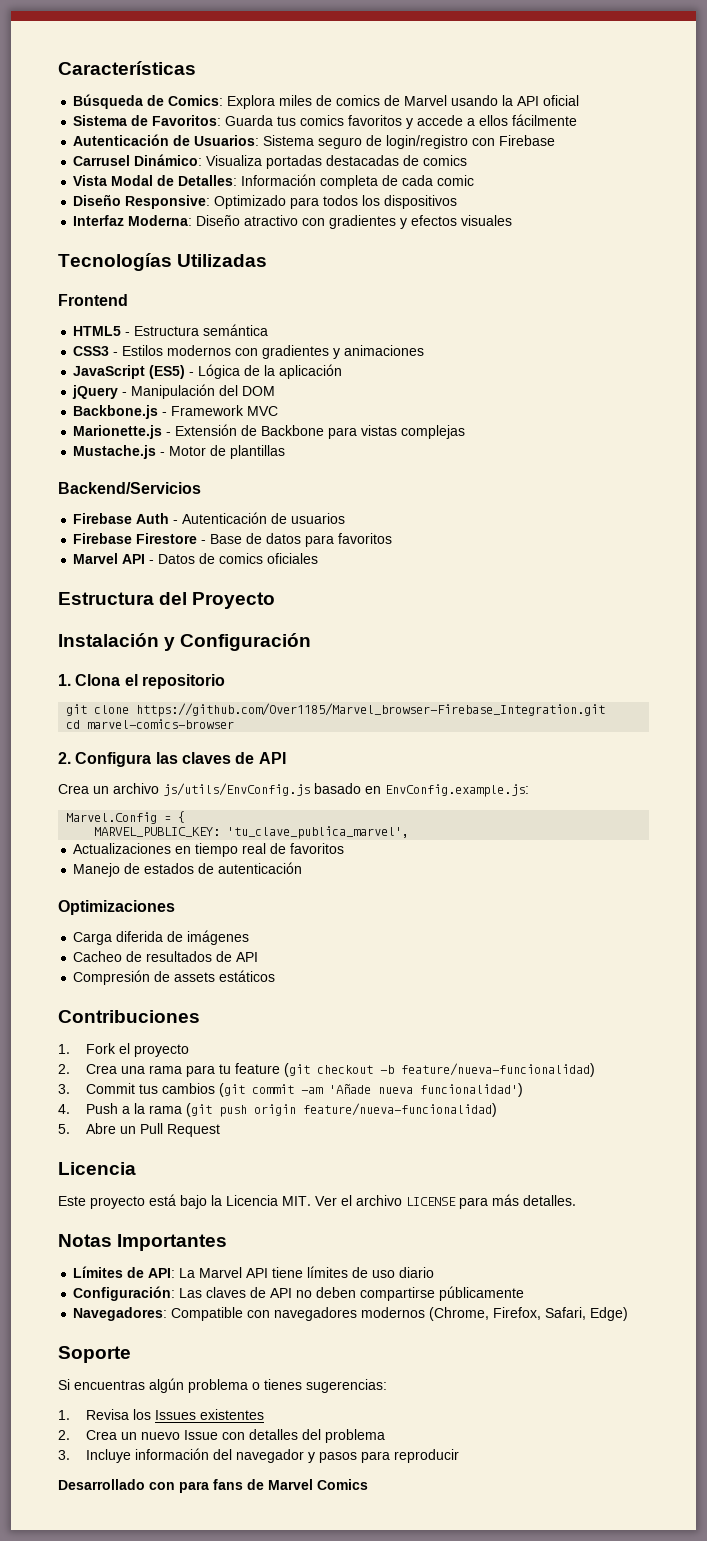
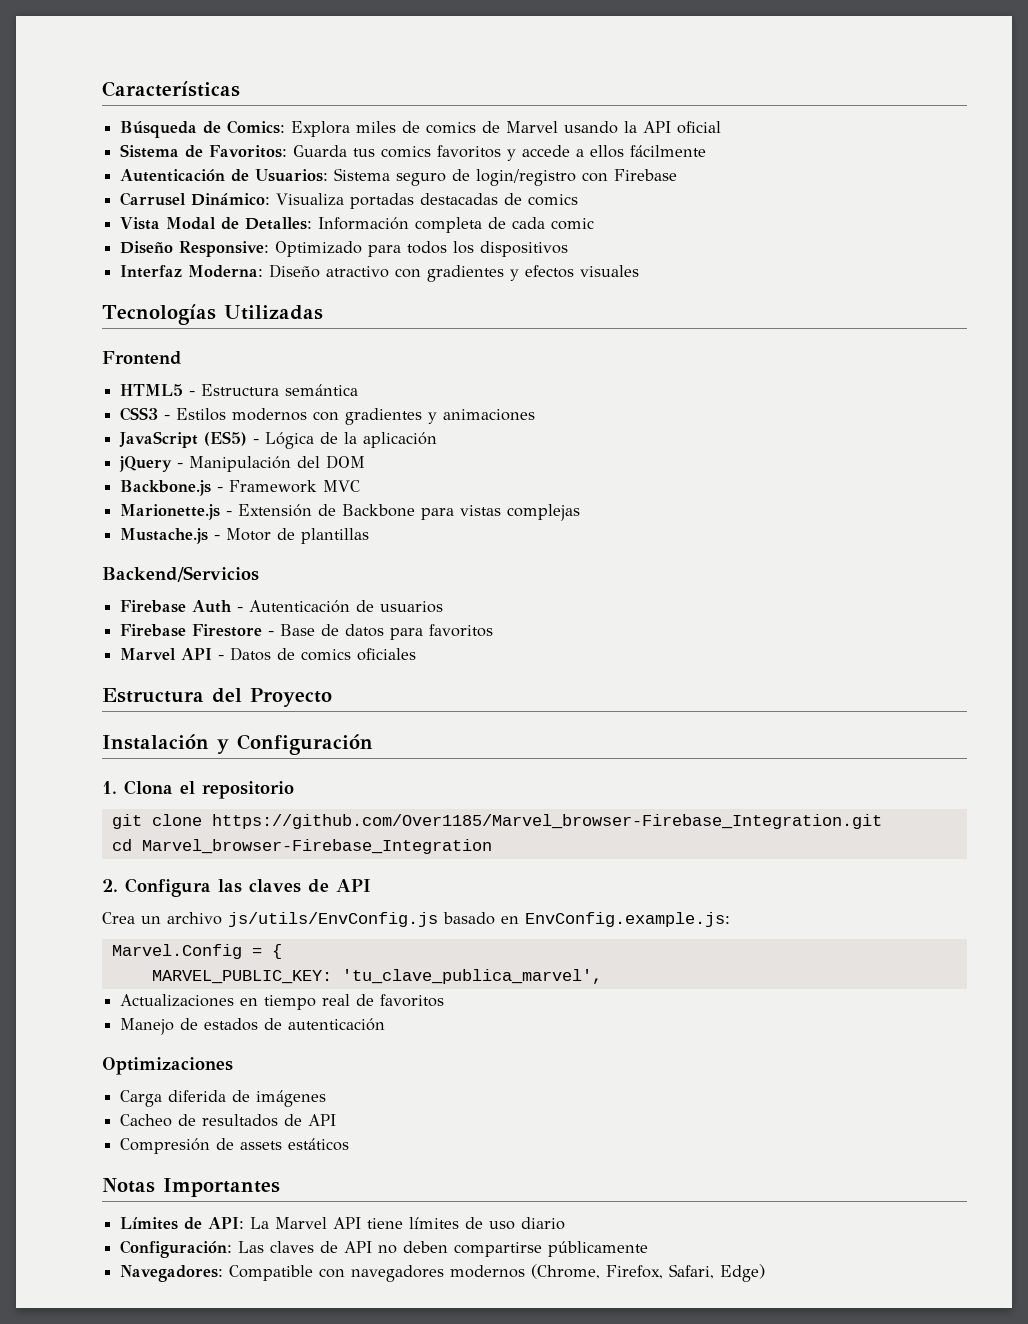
[87,719,235,729] marvel-comics-browser -> [141,839,492,854] Marvel_browser-Firebase_Integration
[58,1010,200,1023] [58,1043,189,1057] [58,1063,595,1077] [58,1083,523,1097] [58,1103,497,1117] [58,1123,220,1137] [58,1162,136,1175] [58,1194,576,1209] // Contribuciones // 1. Fork el proyecto // 2. Crea una rama para tu feature (git checkout -b feature/nueva-funcionalidad) // 3. Commit tus cambios (git commit -am 'Añade nueva funcionalidad') // 4. Push a la rama (git push origin feature/nueva-funcionalidad) // 5. Abre un Pull Request // Licencia // Este proyecto está bajo la Licencia MIT. Ver el archivo LICENSE para más detalles. -> (350, 1144) none
[58,1346,131,1363] [58,1378,387,1393] [58,1409,264,1420] [58,1429,385,1443] [58,1448,459,1463] [58,1479,368,1493] // Soporte // Si encuentras algún problema o tienes sugerencias: // 1. Revisa los Issues existentes // 2. Crea un nuevo Issue con detalles del problema // 3. Incluye información del navegador y pasos para reproducir // Desarrollado con para fans de Marvel Comics -> (766, 1273) none

